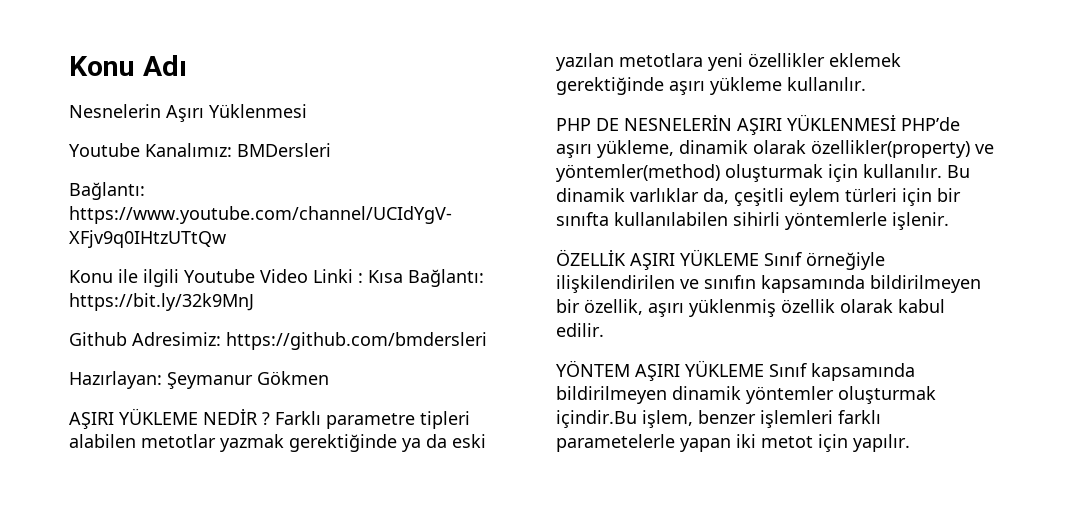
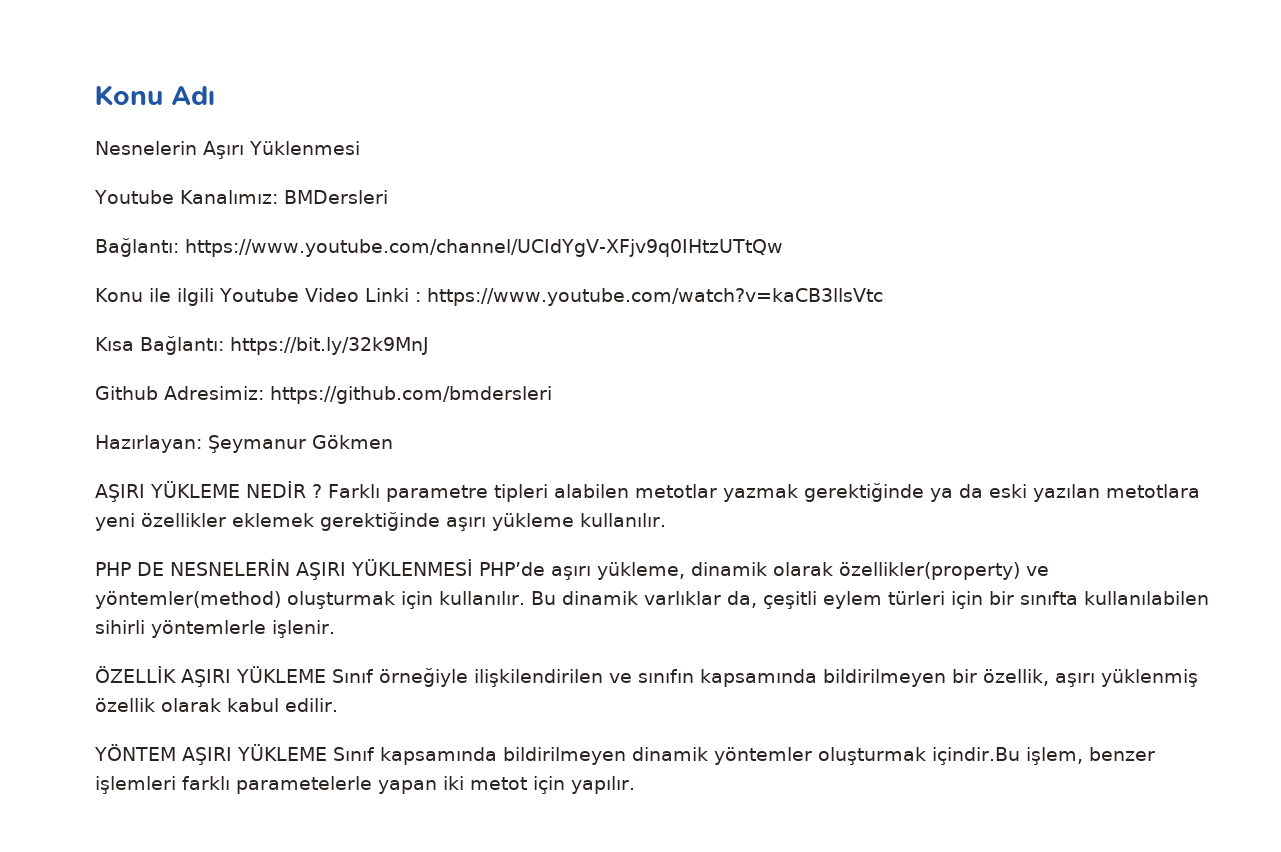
(363, 278) none -> [426,288,883,306] https://www.youtube.com/watch?v=kaCB3llsVtc //

